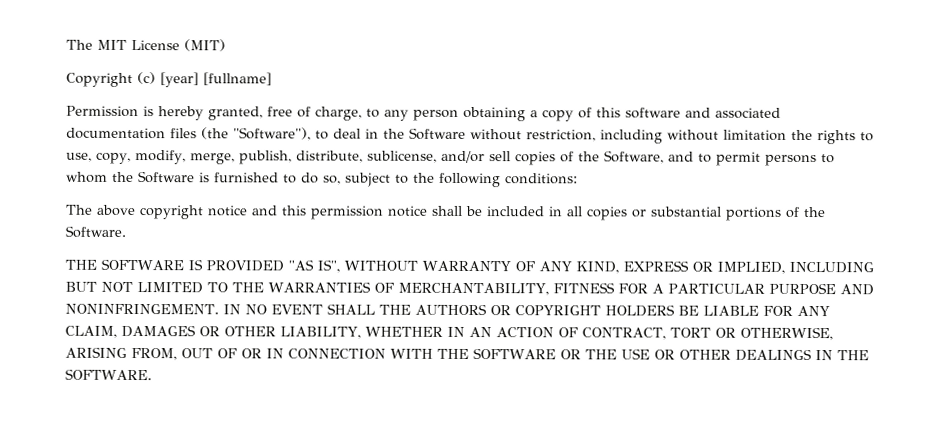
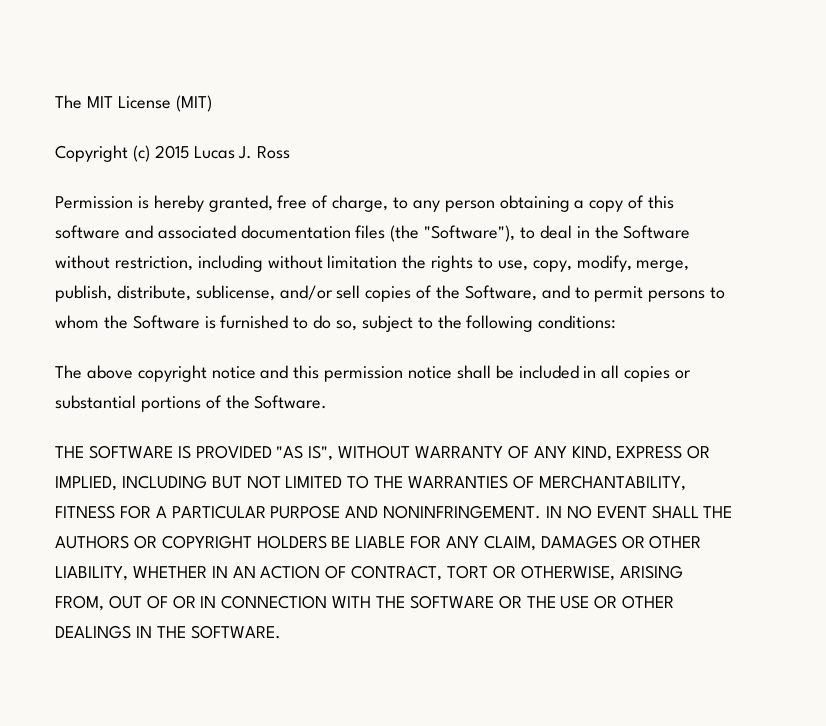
[160,72,272,88] [year] [fullname] -> [154,145,291,159] 2015 Lucas J. Ross

